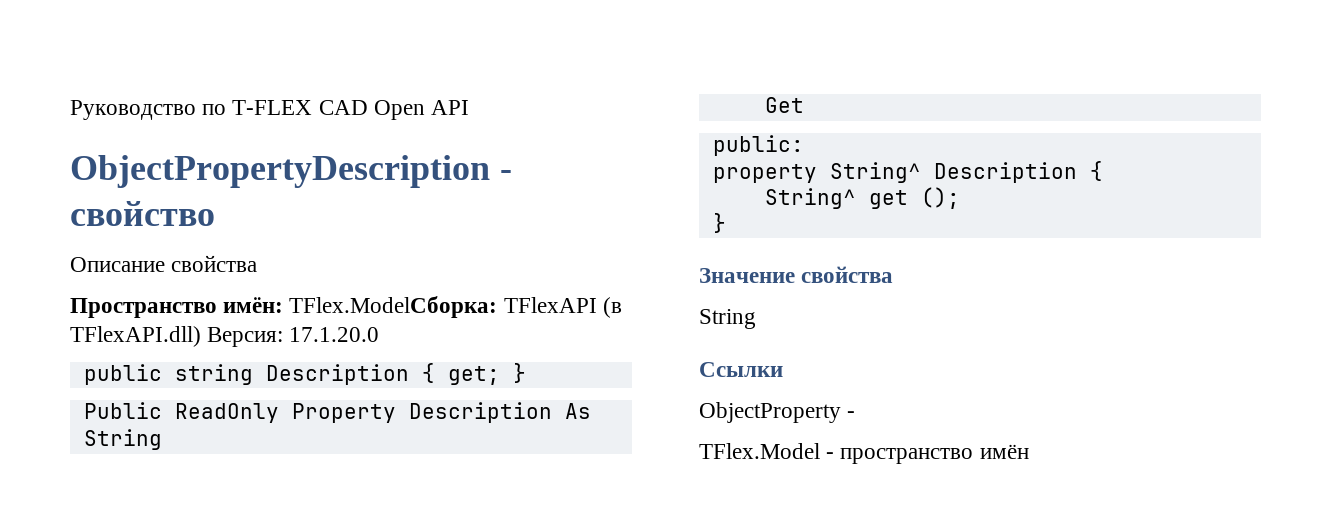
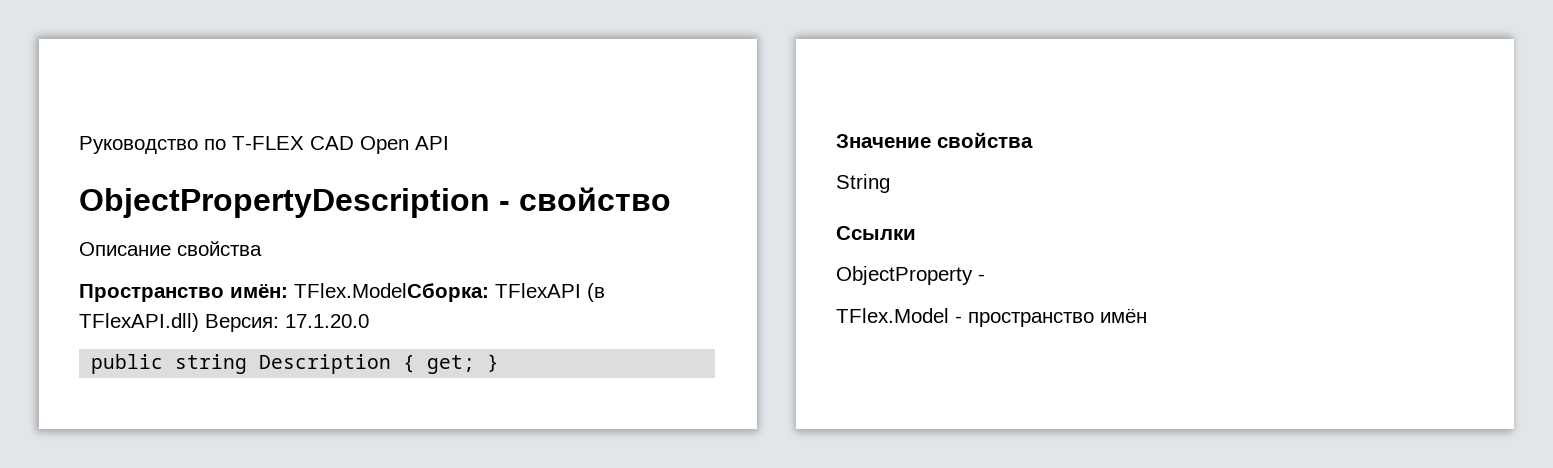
[83,402,591,423] [83,429,162,450] [764,97,804,113] [712,135,804,156] [712,161,1103,183] [764,187,960,209] [712,213,726,233] // Public ReadOnly Property Description As String // Get // public: // property String^ Description { // String^ get (); // } -> (500, 363) none

